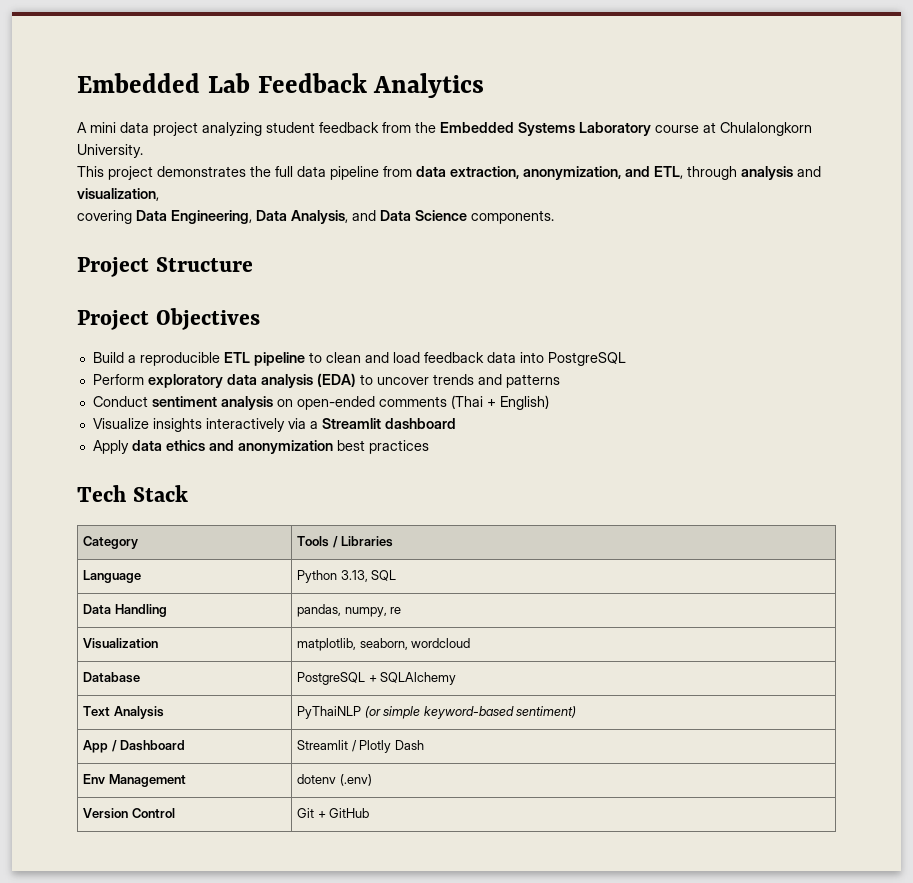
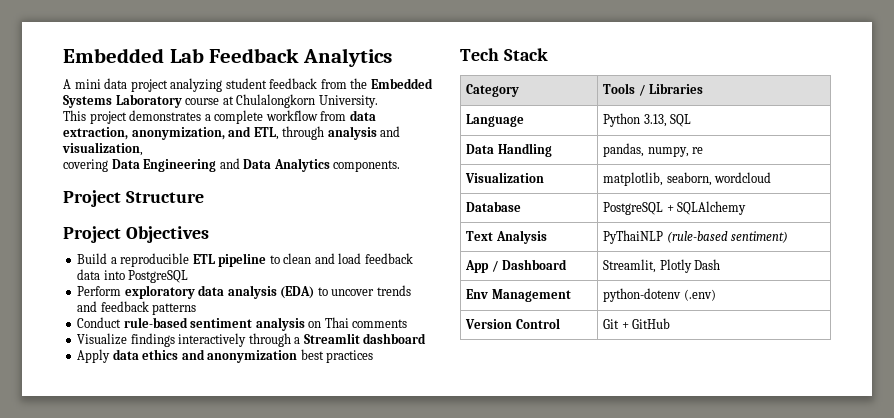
[250,166,379,180] the full data pipeline -> [204,110,318,124] a complete workflow
[171,210,348,224] Engineering, Data Analysis, -> [143,159,217,172] Engineering
[415,210,467,221] Science -> [273,158,330,172] Analytics
(502, 379) none -> [100,301,149,312] feedback
(148, 401) none -> [123,317,188,328] rule-based
[296,396,375,410] open-ended -> [324,317,349,328] Thai
[450,395,549,410] [92,418,306,432] (Thai + English) // Visualize insights interactively via -> [77,333,291,347] // Visualize findings interactively through
[364,706,514,719] (or simple keyword-based -> [666,231,728,243] (rule-based
[297,740,357,752] Streamlit / -> [603,259,657,273] Streamlit,
[297,774,337,784] dotenv -> [603,288,682,302] python-dotenv

